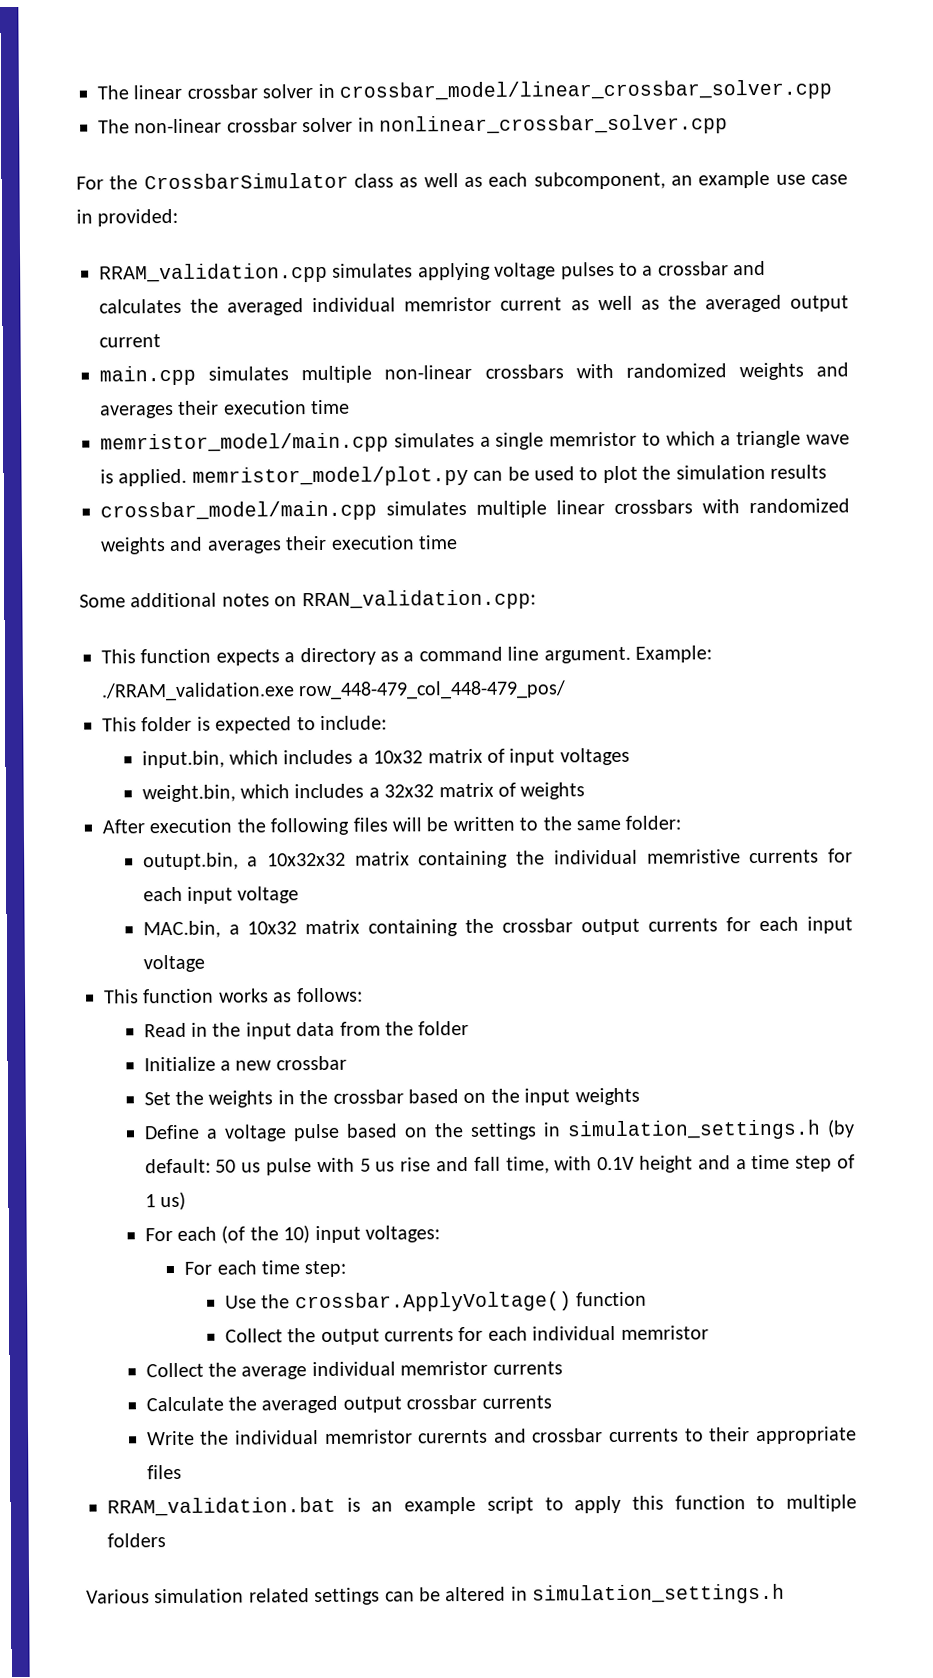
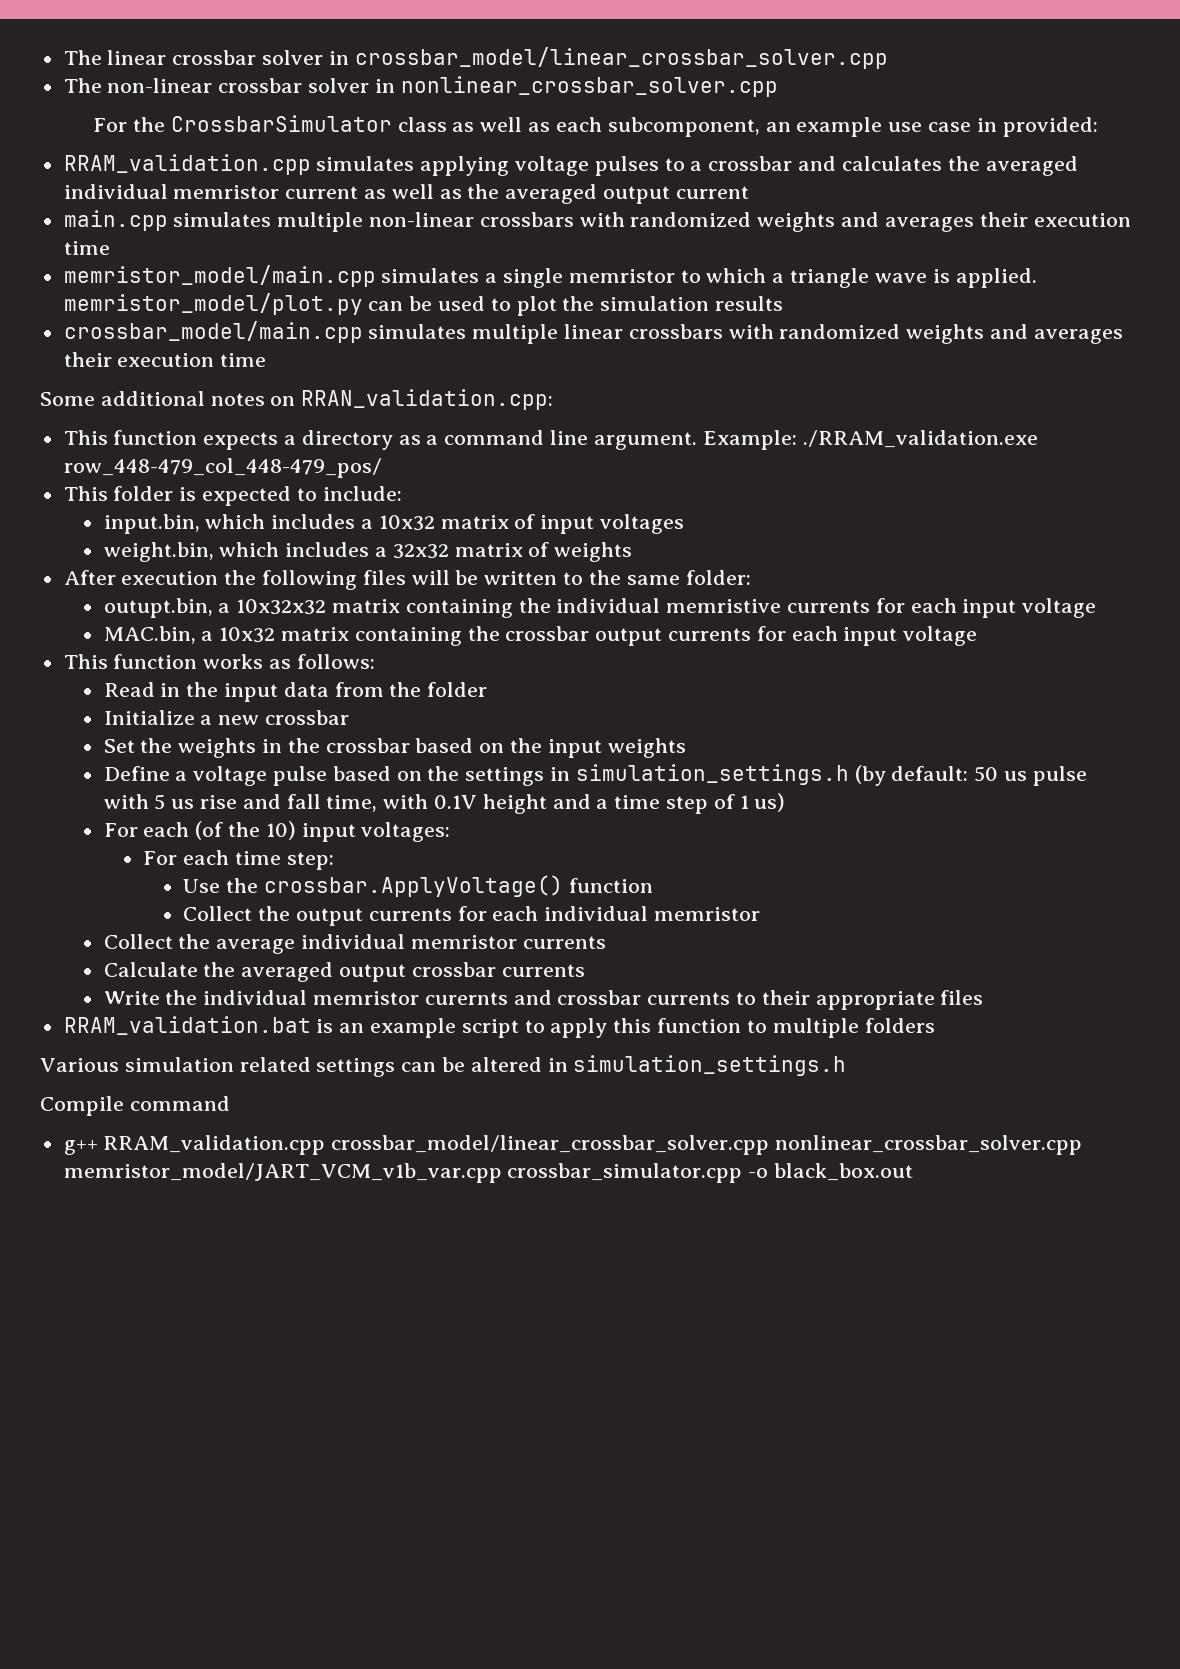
(786, 1594) none -> [40,1096,230,1116] [63,1135,1083,1155] [63,1163,914,1183] // Compile command // g++ RRAM_validation.cpp crossbar_model/linear_crossbar_solver.cpp nonlinear_crossbar_solver.cpp memristor_model/JART_VCM_v1b_var.cpp crossbar_simulator.cpp -o black_box.out

